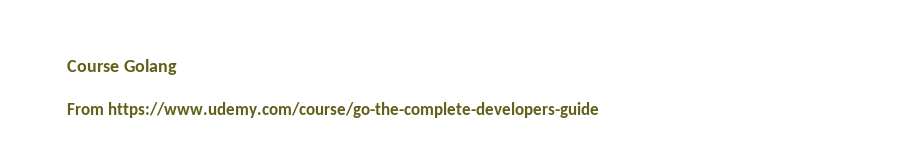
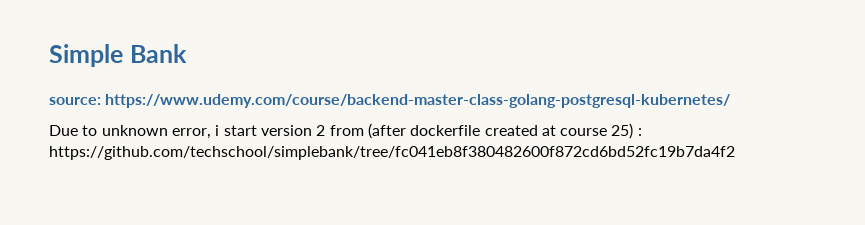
[67,59,177,75] [67,102,600,118] Course Golang // From https://www.udemy.com/course/go-the-complete-developers-guide -> [49,44,187,67] [49,94,731,108] [49,123,642,139] [49,146,735,160] Simple Bank // source: https://www.udemy.com/course/backend-master-class-golang-postgresql-kubernetes/ // Due to unknown error, i start version 2 from (after dockerfile created at course 25) : https://github.com/techschool/simplebank/tree/fc041eb8f380482600f872cd6bd52fc19b7da4f2

